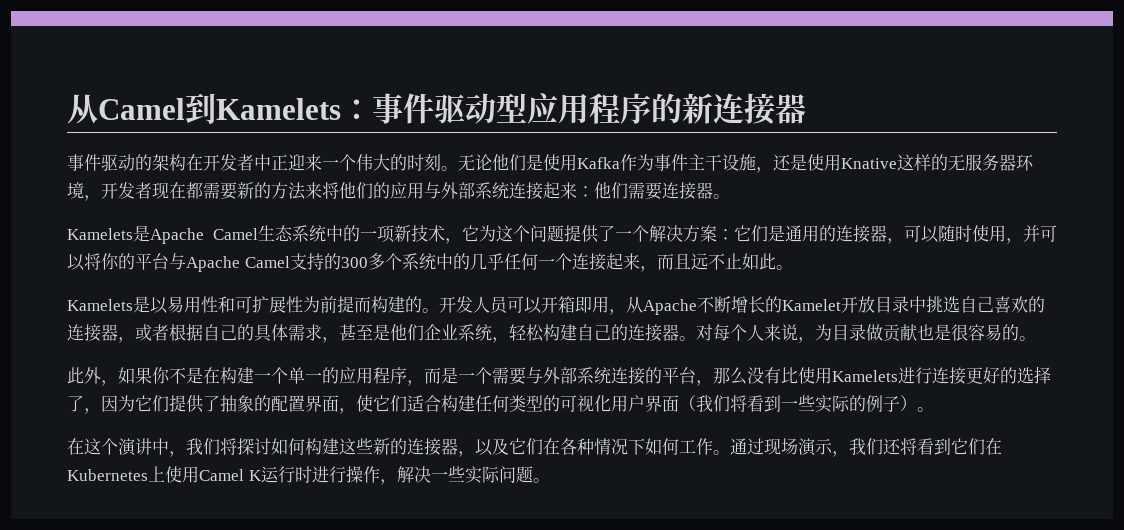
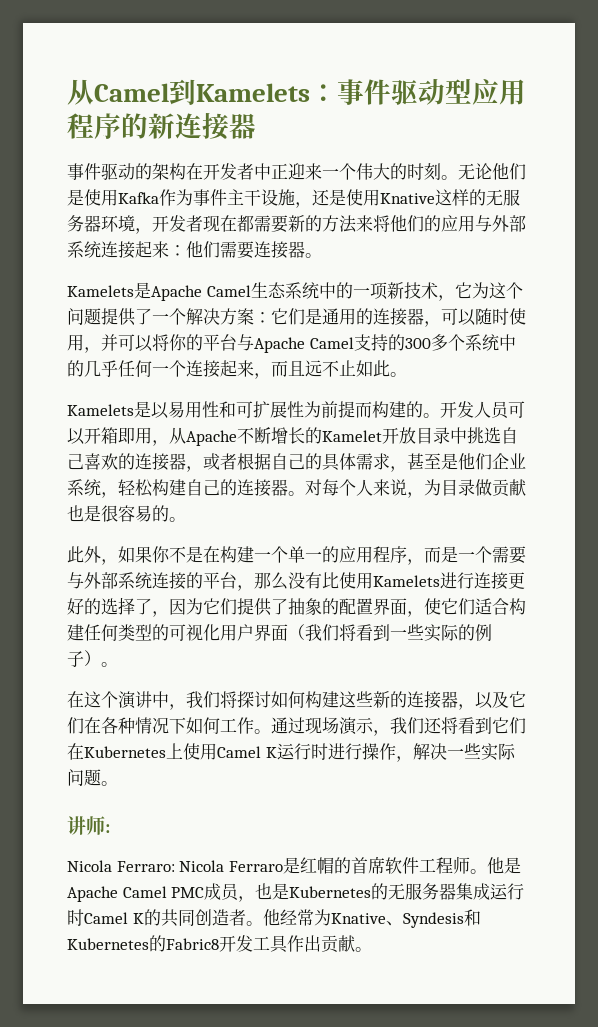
(550, 480) none -> [67,816,110,835] [67,856,521,874] [67,883,525,902] [67,909,481,928] [67,935,372,953] // 讲师: // Nicola Ferraro: Nicola Ferraro是红帽的首席软件工程师。他是Apache Camel PMC成员，也是Kubernetes的无服务器集成运行时Camel K的共同创造者。他经常为Knative、Syndesis和Kubernetes的Fabric8开发工具作出贡献。

